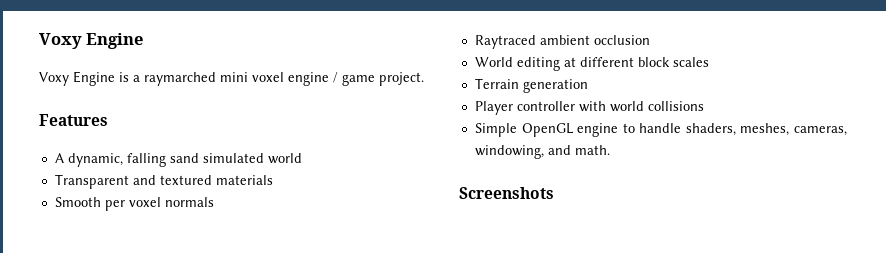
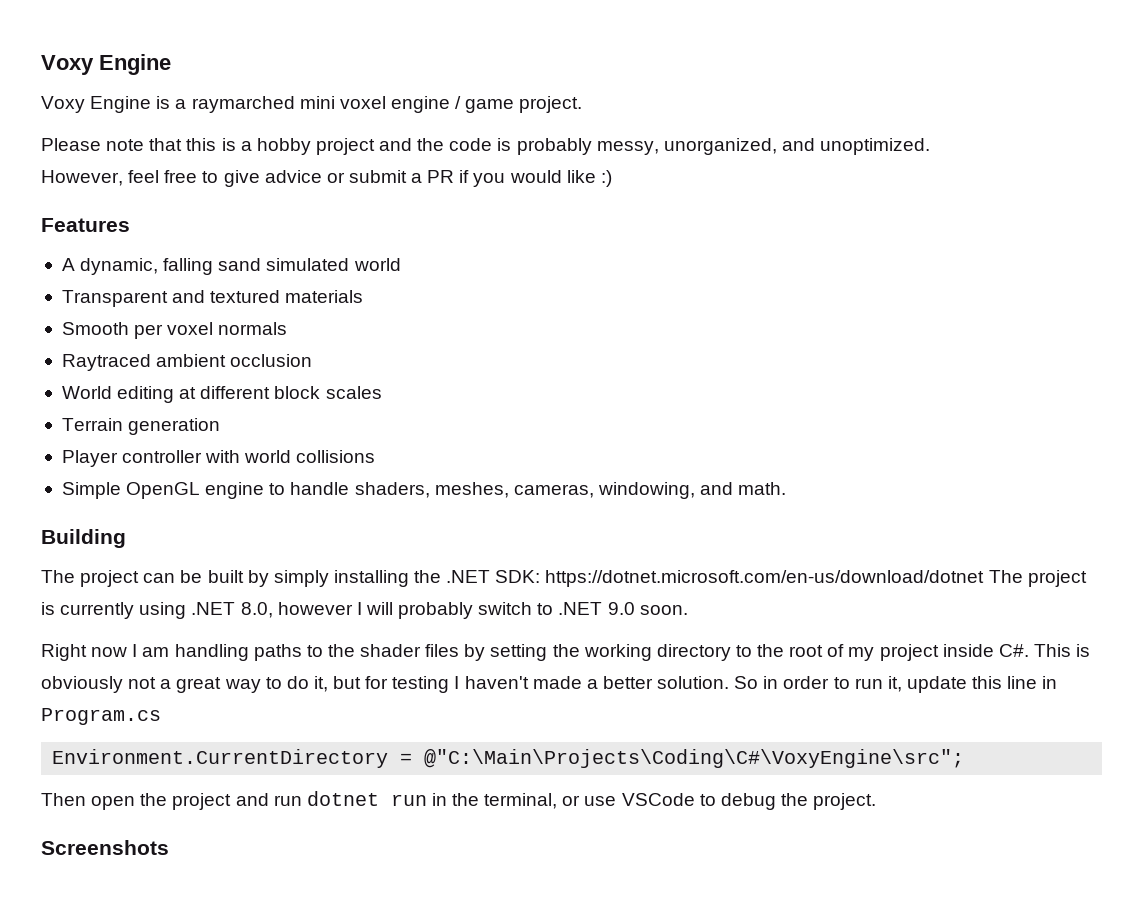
(424, 79) none -> [41,138,931,155] [41,170,612,187] // Please note that this is a hobby project and the code is probably messy, unorganized, and unoptimized. // However, feel free to give advice or submit a PR if you would like :)
(610, 150) none -> [41,529,126,548] [41,570,1087,587] [41,602,688,619] [41,644,1091,661] [41,676,1058,693] [41,708,161,725] [52,749,965,768] [41,791,877,810] // Building // The project can be built by simply installing the .NET SDK: https://dotnet.microsoft.com/en-us/download/dotnet The project is currently using .NET 8.0, however I will probably switch to .NET 9.0 soon. // Right now I am handling paths to the shader files by setting the working directory to the root of my project inside C#. This is obviously not a great way to do it, but for testing I haven't made a better solution. So in order to run it, update this line in Program.cs // Environment.CurrentDirectory = @"C:\Main\Projects\Coding\C#\VoxyEngine\src"; // Then open the project and run dotnet run in the terminal, or use VSCode to debug the project.

